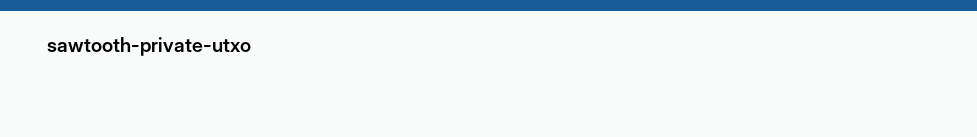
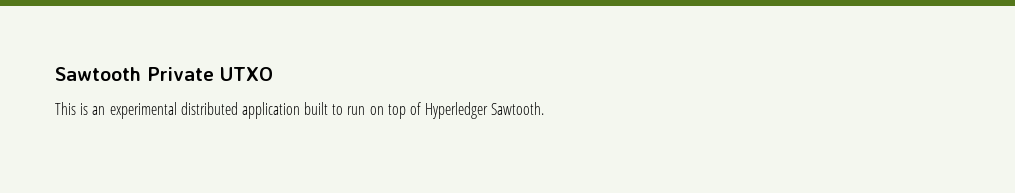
[47,37,251,56] sawtooth-private-utxo -> [55,67,273,81] [55,102,545,119] Sawtooth Private UTXO // This is an experimental distributed application built to run on top of Hyperledger Sawtooth.

